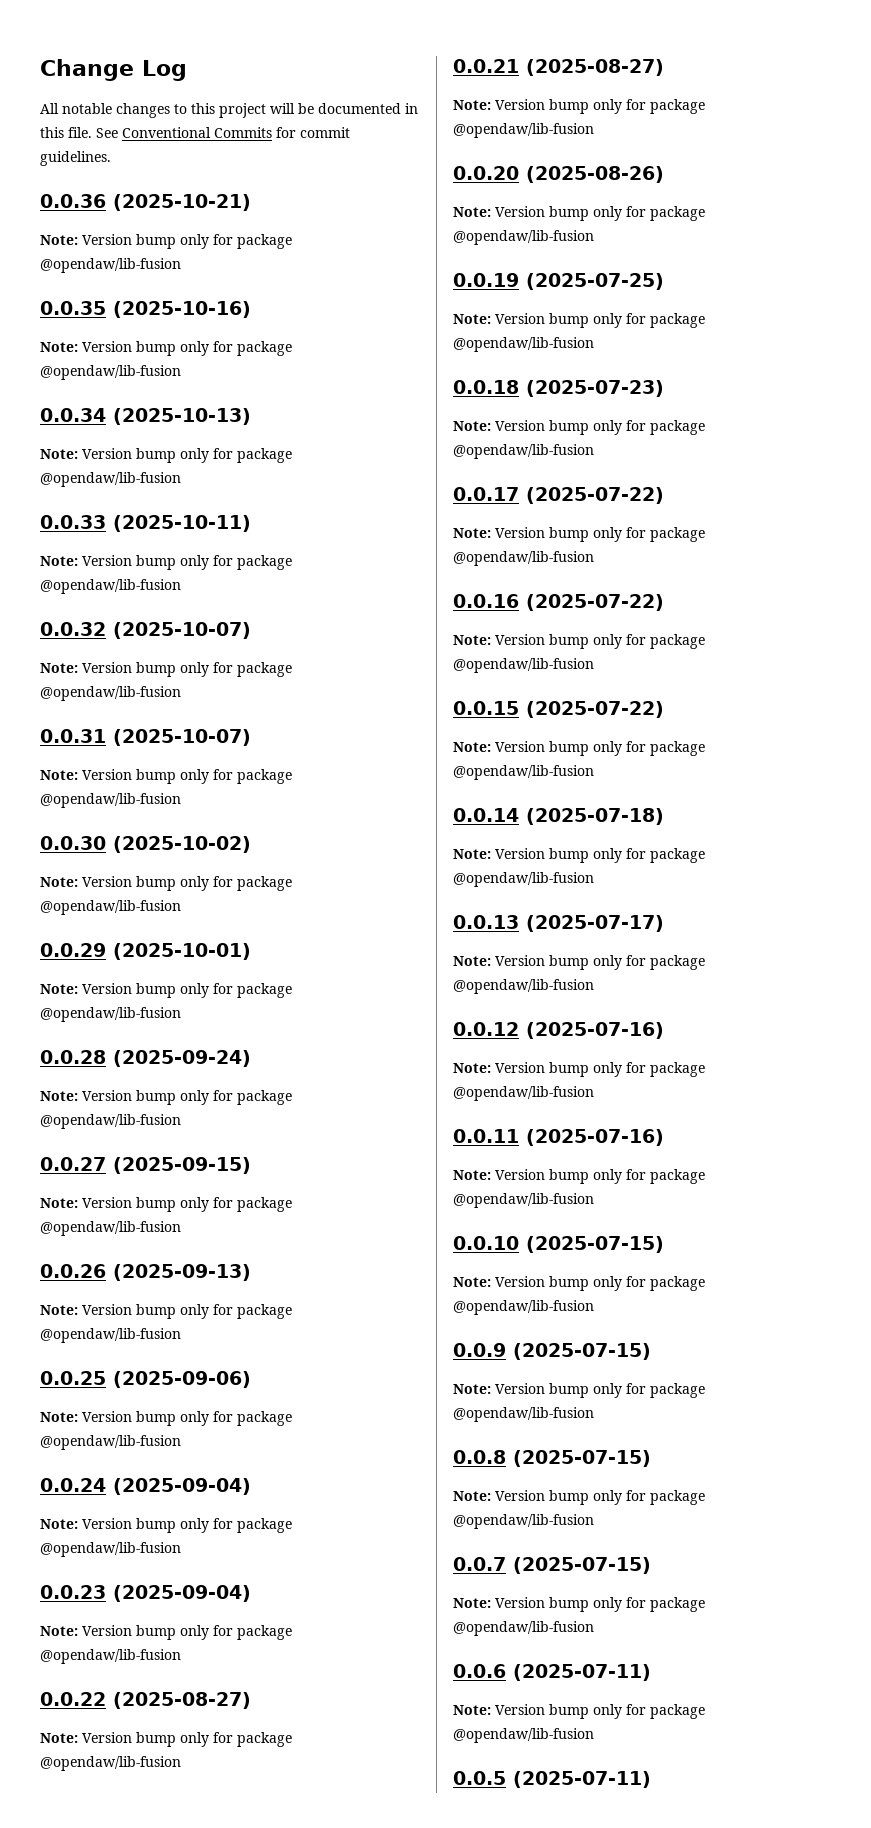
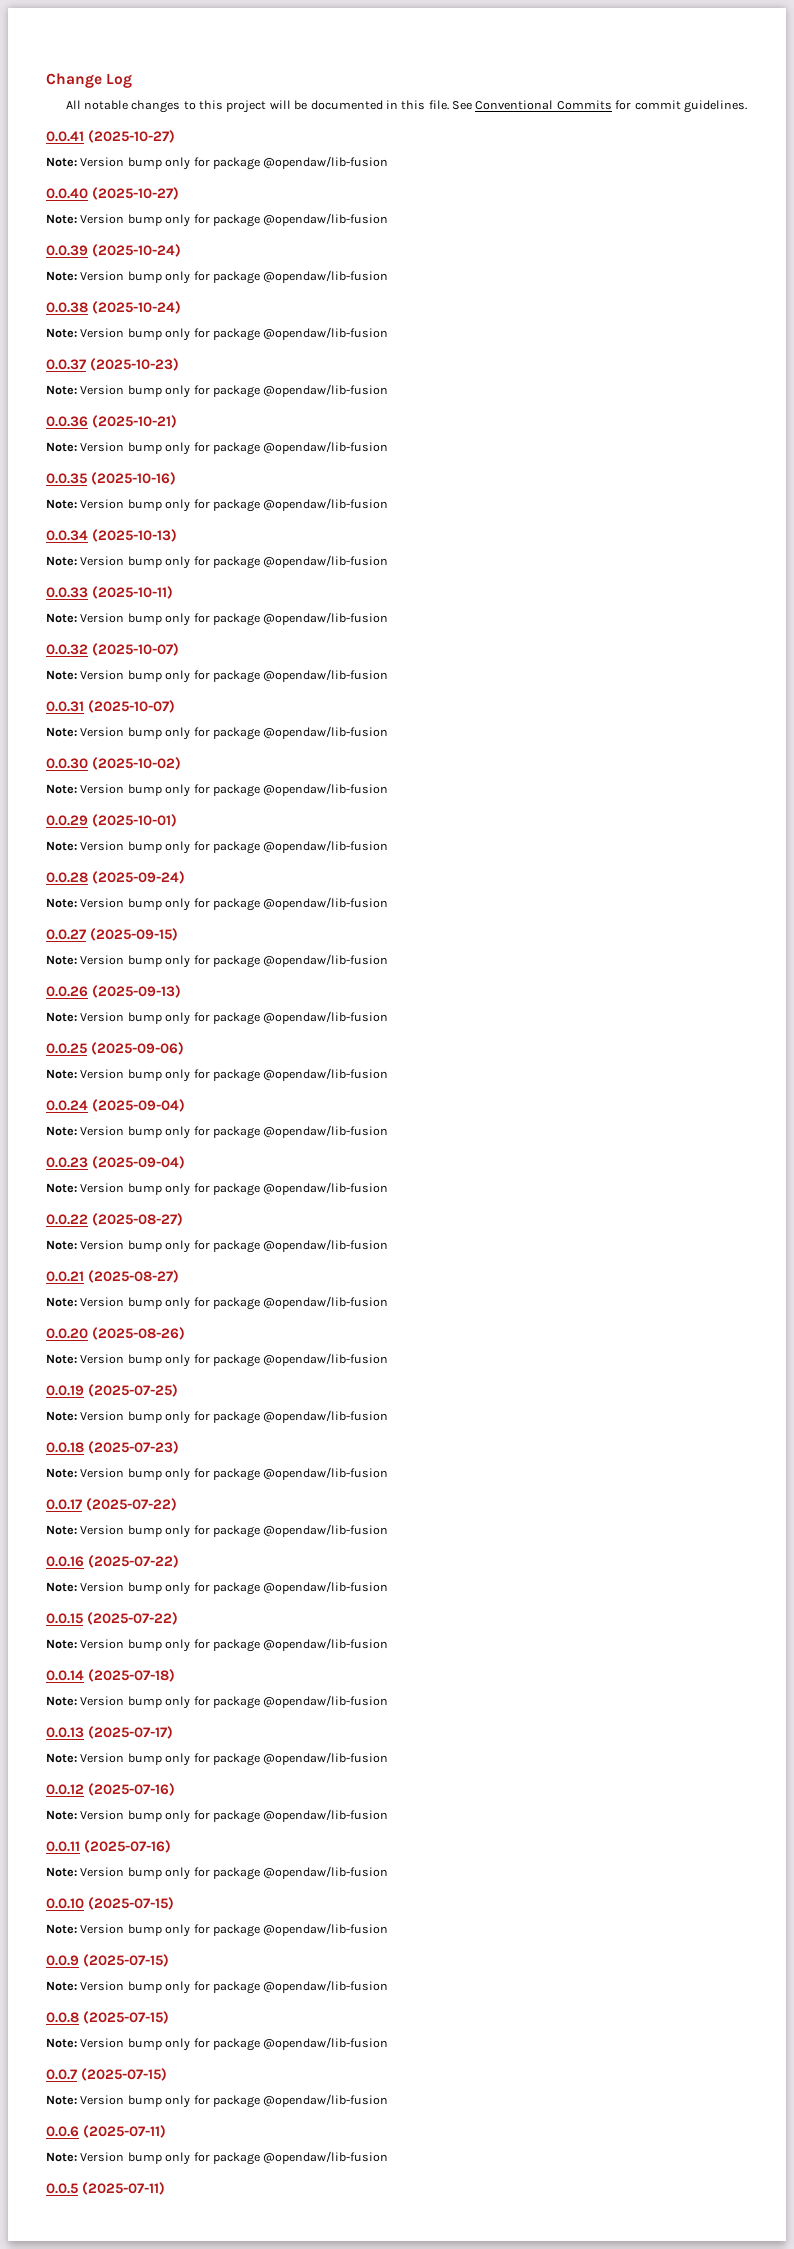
(111, 158) none -> [46,130,175,143] [46,156,389,170] [46,187,179,200] [46,213,389,227] [46,244,181,257] [46,270,389,284] [46,301,181,314] [46,327,389,341] [46,358,179,371] [46,384,389,398] // 0.0.41 (2025-10-27) // Note: Version bump only for package @opendaw/lib-fusion // 0.0.40 (2025-10-27) // Note: Version bump only for package @opendaw/lib-fusion // 0.0.39 (2025-10-24) // Note: Version bump only for package @opendaw/lib-fusion // 0.0.38 (2025-10-24) // Note: Version bump only for package @opendaw/lib-fusion // 0.0.37 (2025-10-23) // Note: Version bump only for package @opendaw/lib-fusion

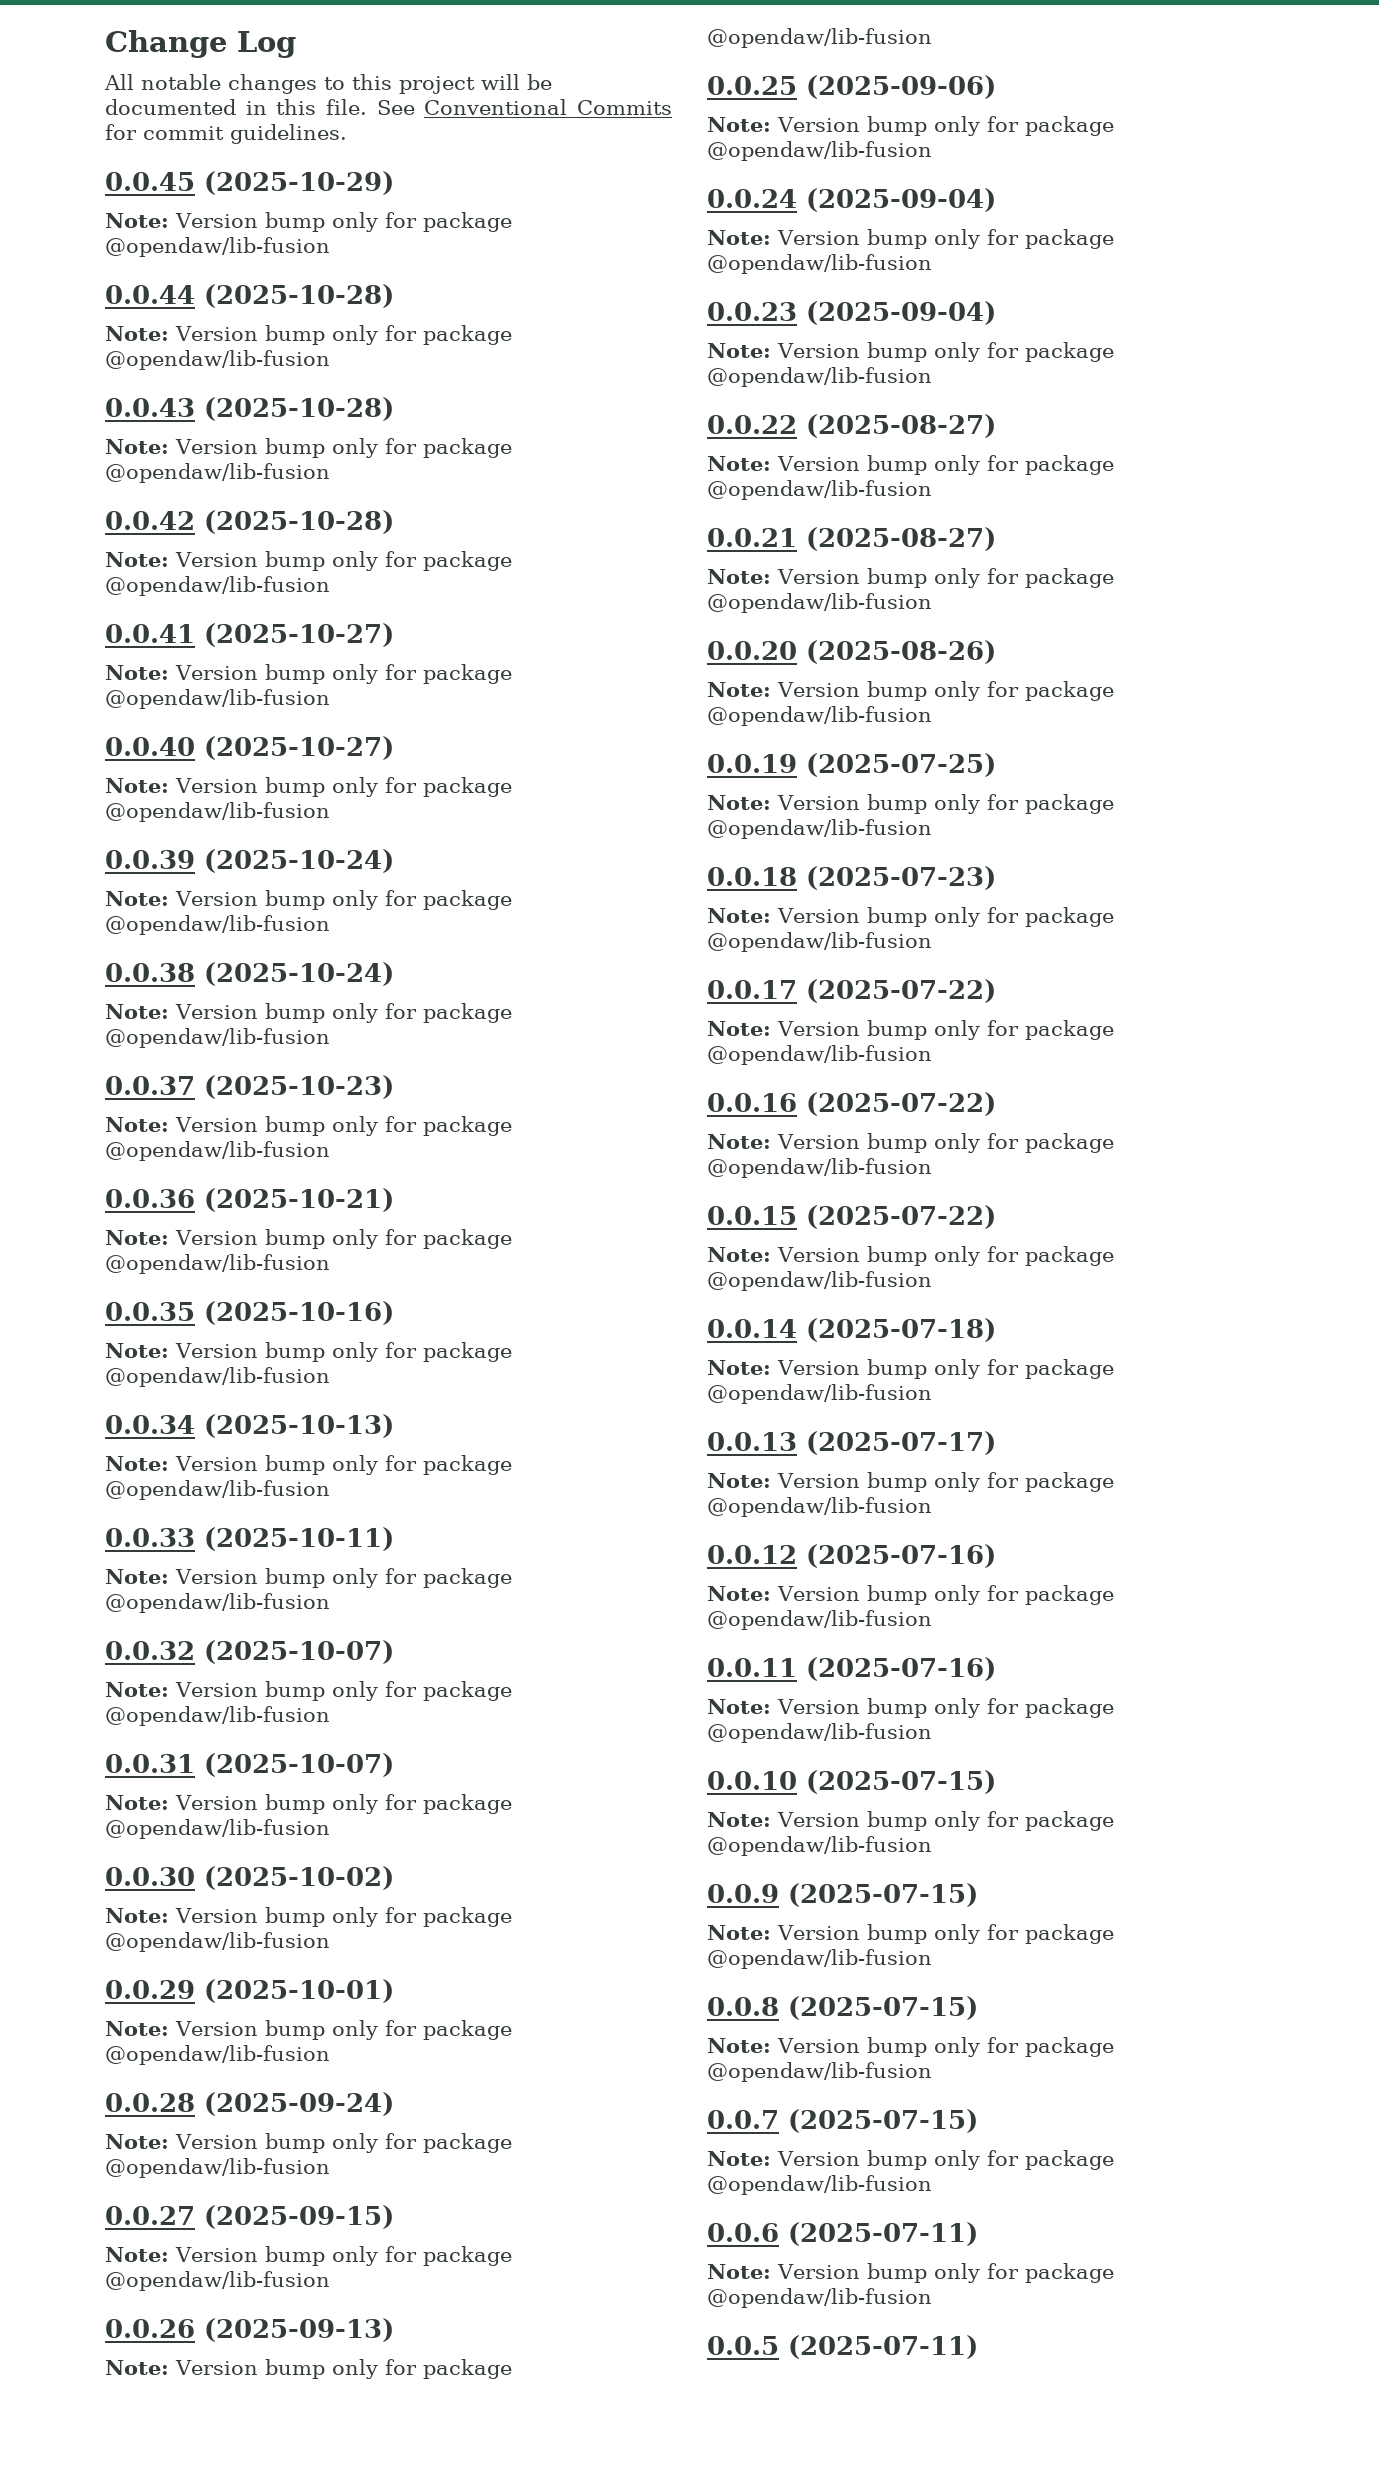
(747, 106) none -> [105,171,394,195] [105,212,512,232] [105,237,330,257] [105,284,394,308] [105,325,512,345] [105,350,330,370] [105,397,394,421] [105,438,512,458] [105,463,330,483] [105,510,394,534] [105,551,512,571] [105,576,330,596] // 0.0.45 (2025-10-29) // Note: Version bump only for package @opendaw/lib-fusion // 0.0.44 (2025-10-28) // Note: Version bump only for package @opendaw/lib-fusion // 0.0.43 (2025-10-28) // Note: Version bump only for package @opendaw/lib-fusion // 0.0.42 (2025-10-28) // Note: Version bump only for package @opendaw/lib-fusion

